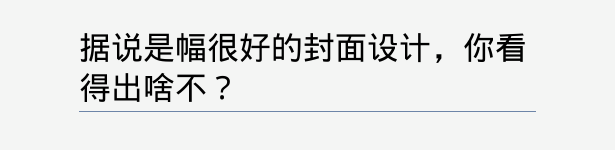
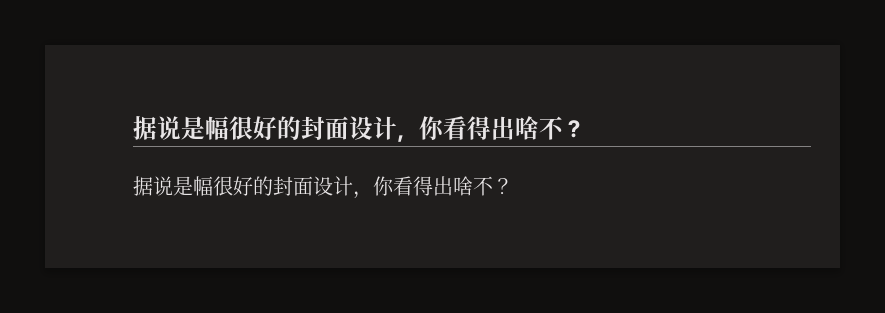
(239, 87) none -> [133,176,513,199] // 据说是幅很好的封面设计，你看得出啥不？

